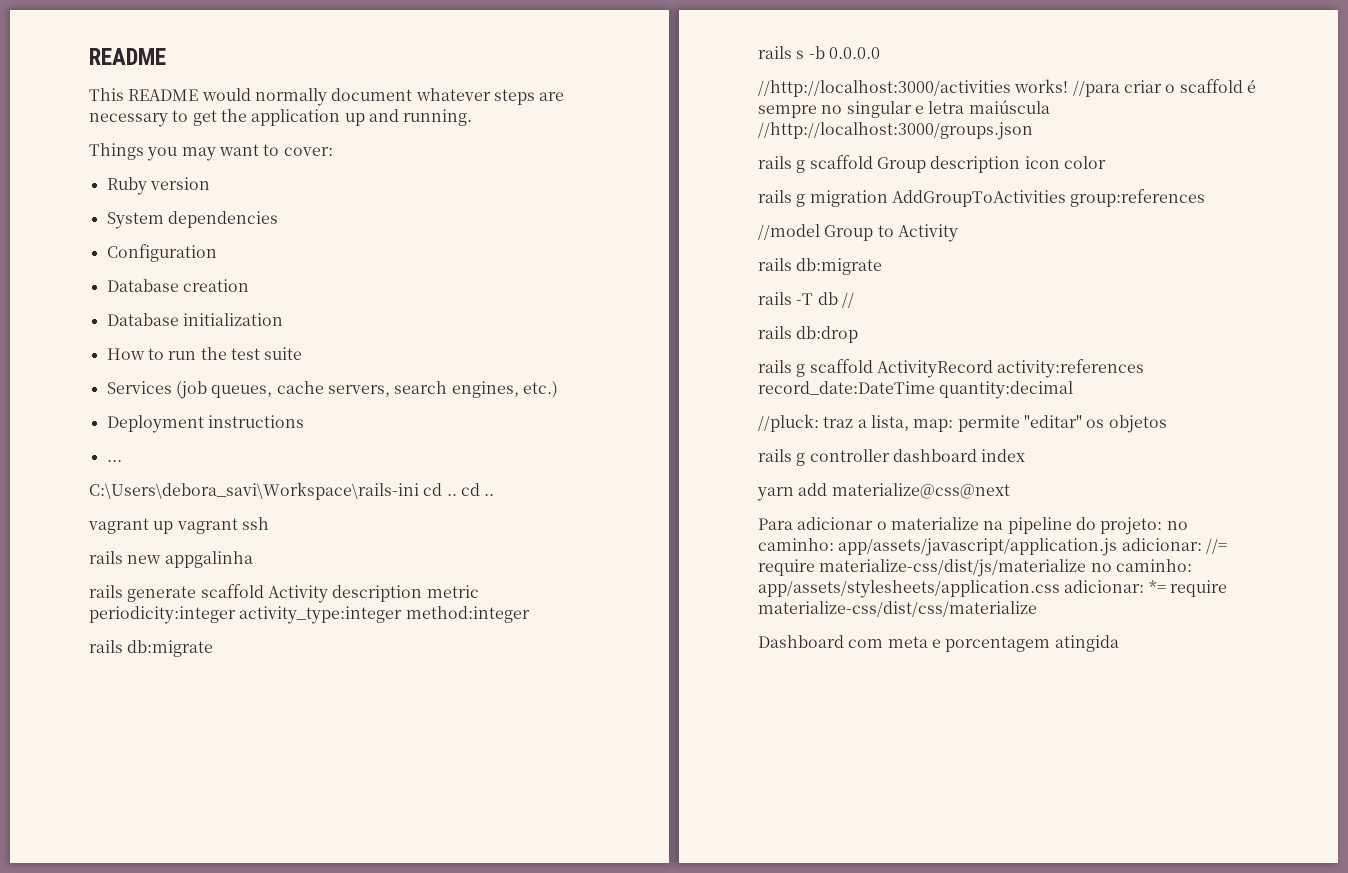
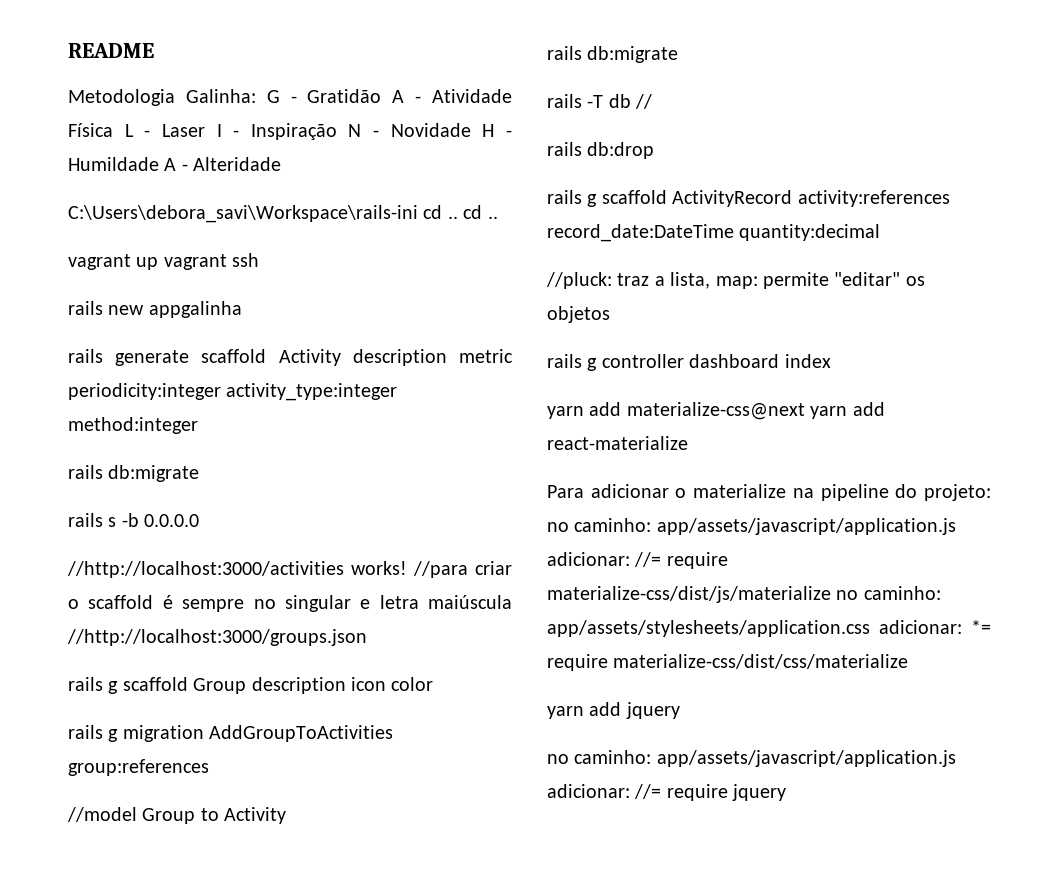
[89,88,565,106] [89,109,473,127] [89,143,333,161] [106,177,210,195] [106,211,278,229] [106,244,217,262] [106,279,249,292] [106,313,283,326] [106,347,303,360] [106,381,558,399] [106,415,304,433] [106,460,122,462] This README would normally document whatever steps are necessary to get the application up and running. // Things you may want to cover: // Ruby version // System dependencies // Configuration // Database creation // Database initialization // How to run the test suite // Services (job queues, cache servers, search engines, etc.) // Deployment instructions // ... -> [68,89,512,106] [68,123,512,140] [68,157,282,171] Metodologia Galinha: G - Gratidão A - Atividade Física L - Laser I - Inspiração N - Novidade H - Humildade A - Alteridade
[831,483,1010,499] materialize@css@next -> [626,402,885,420] [547,436,688,450] materialize-css@next yarn add react-materialize
[758,635,1119,652] Dashboard com meta e porcentagem atingida -> [547,702,680,719] [547,750,956,767] [547,784,787,801] yarn add jquery // no caminho: app/assets/javascript/application.js adicionar: //= require jquery

